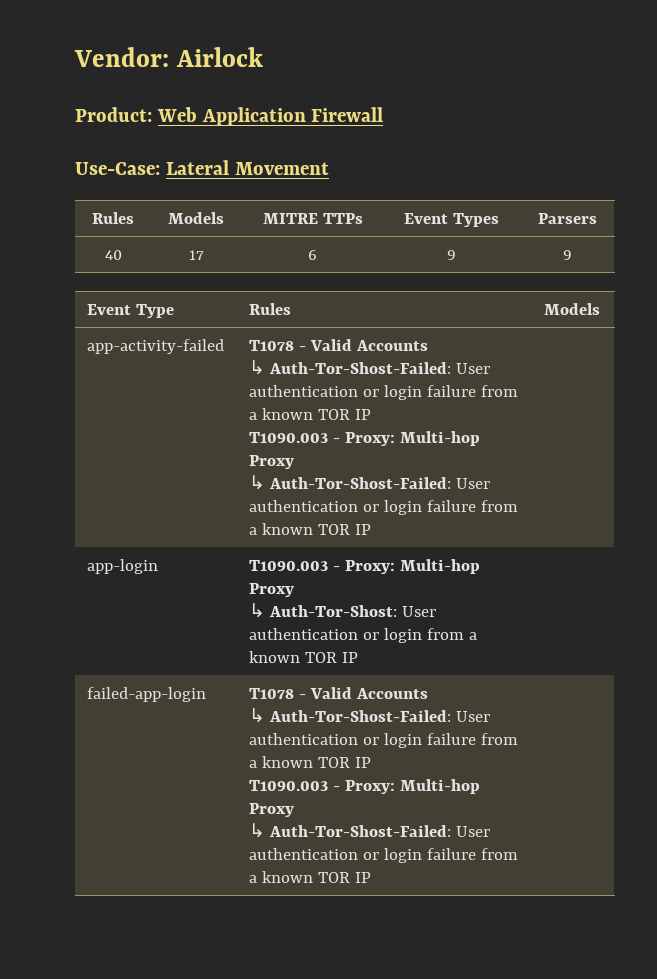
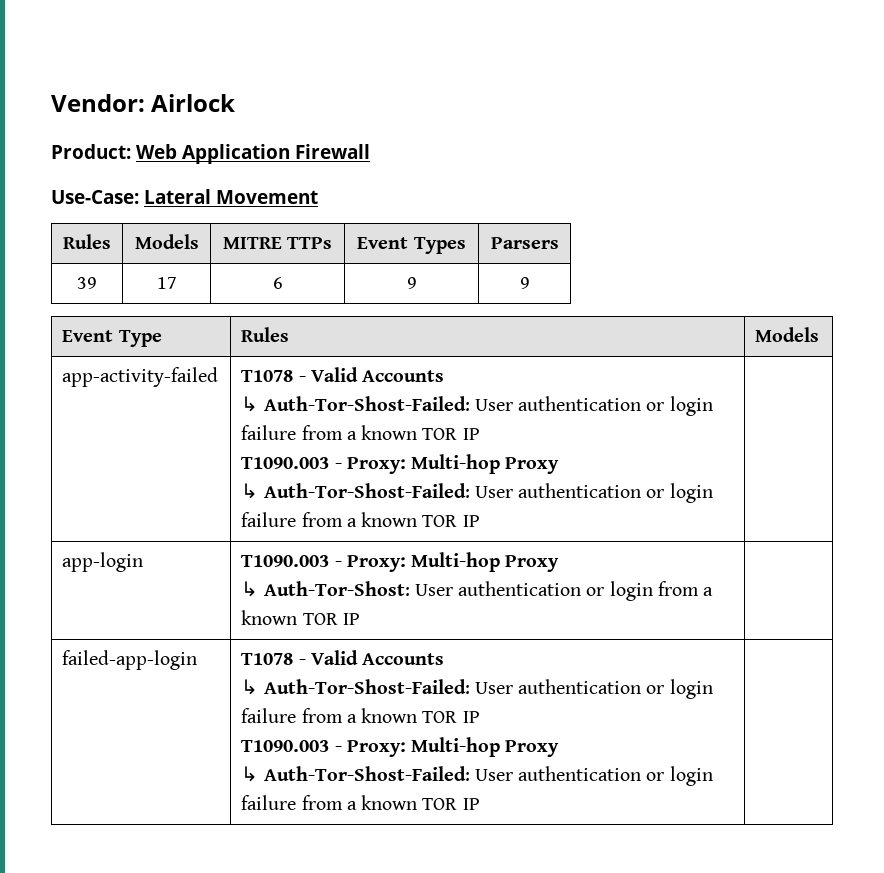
[104,250,122,260] 40 -> [77,277,97,289] 39

